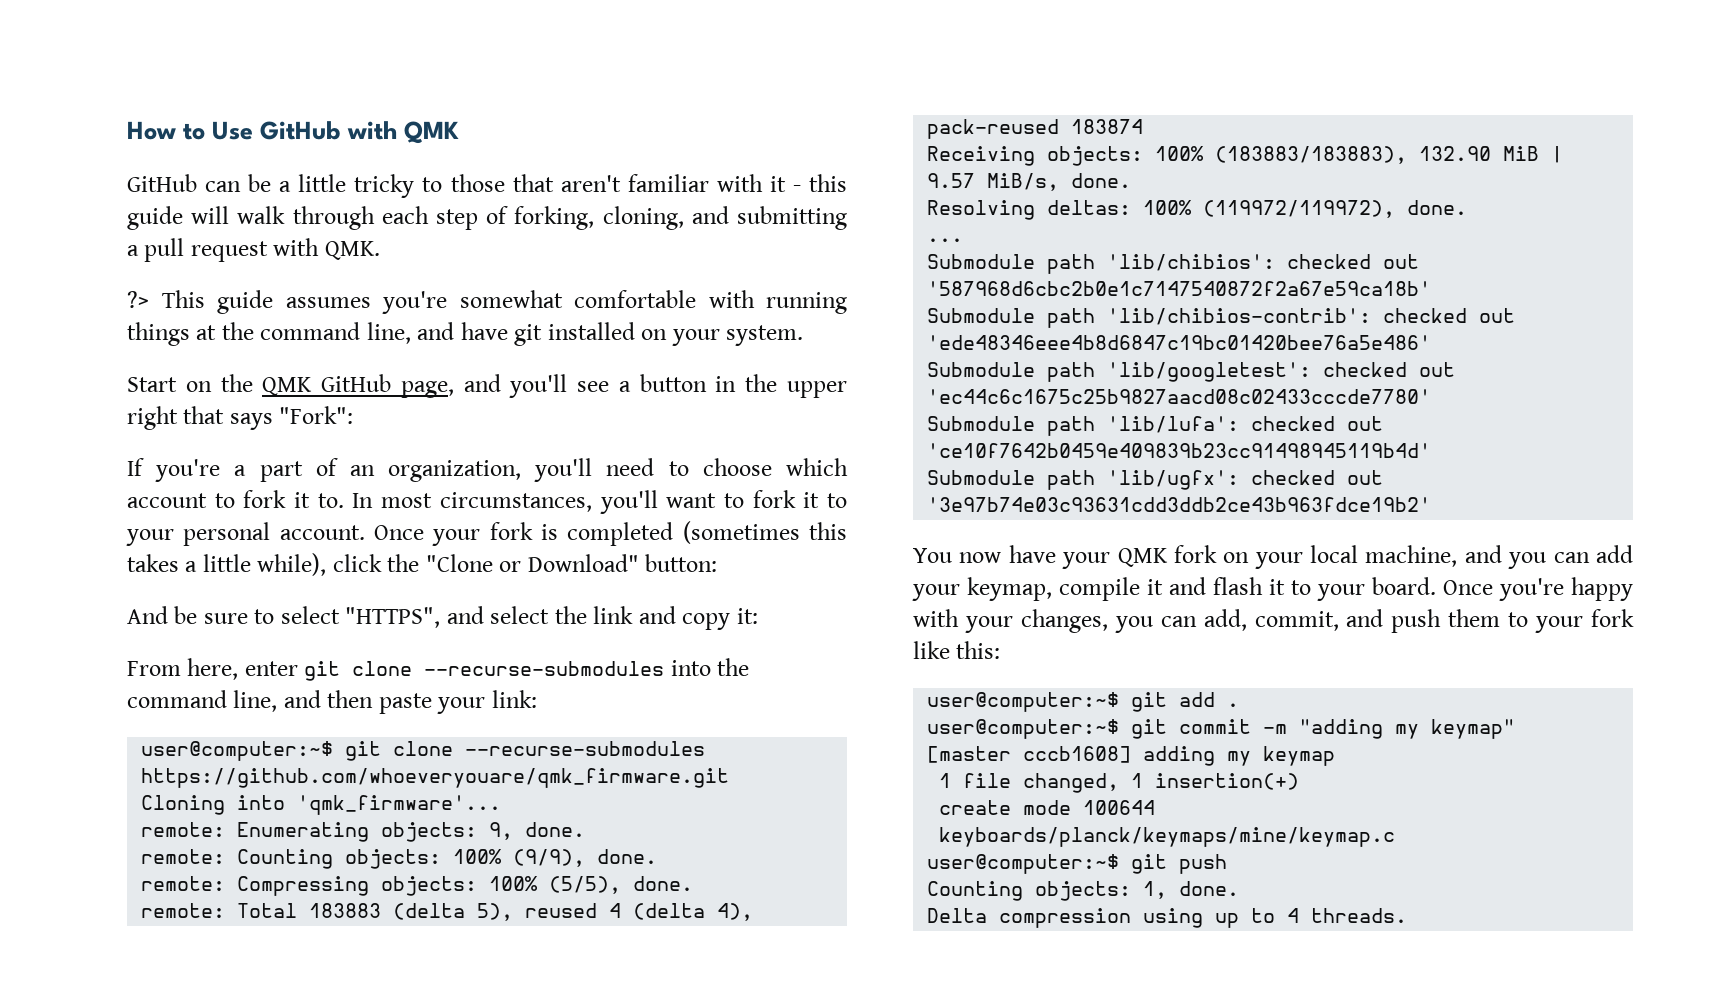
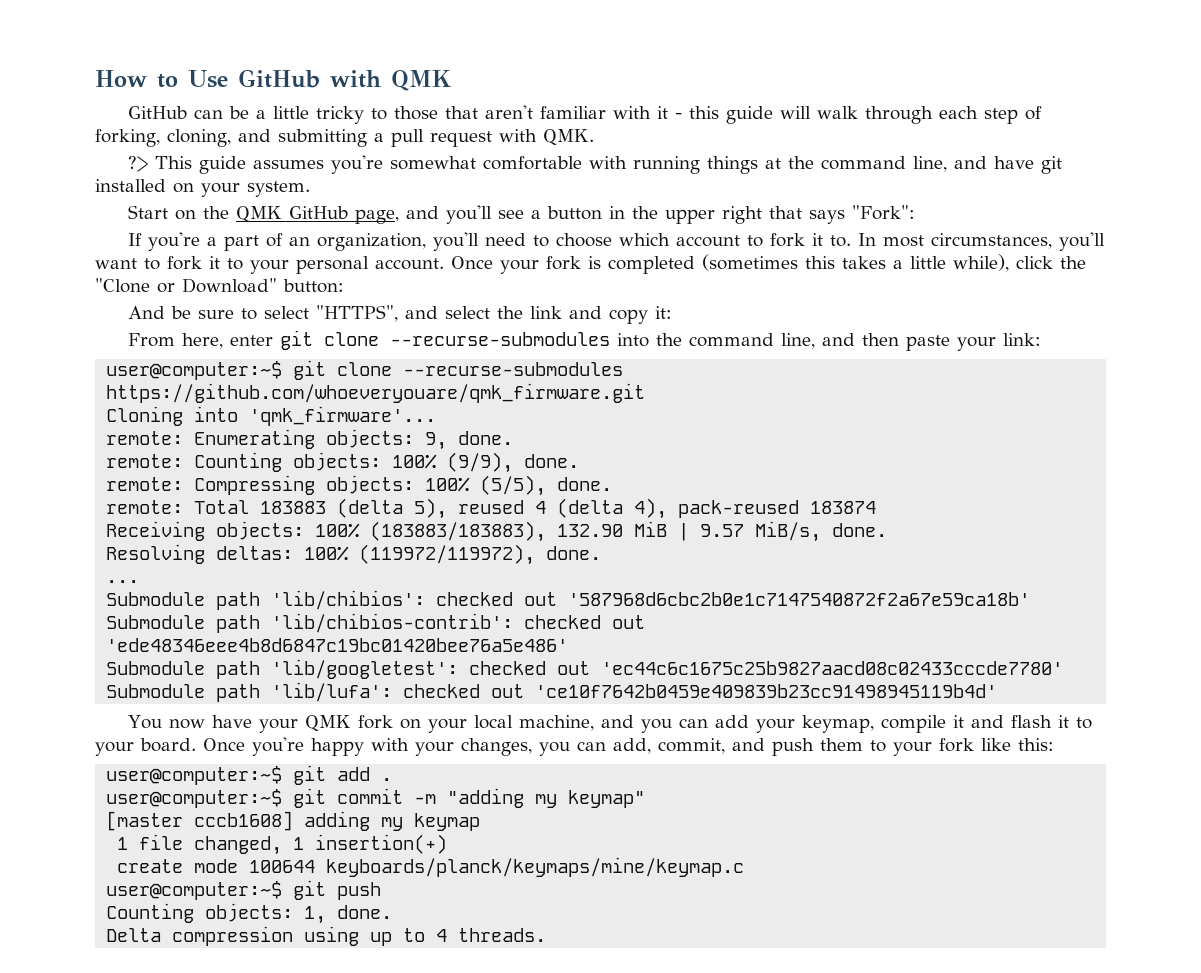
[927,470,1384,490] [927,497,1432,512] // Submodule path 'lib/ugfx': checked out '3e97b74e03c93631cdd3ddb2ce43b963fdce19b2' -> (998, 691) none

